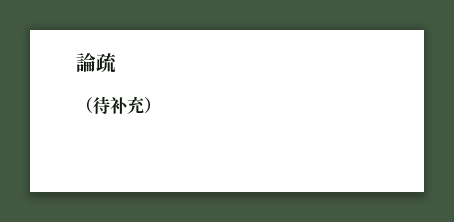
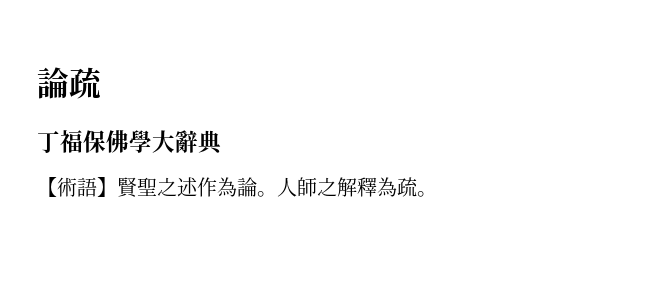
[76,96,161,114] （待补充） -> [37,130,224,155] [37,177,437,198] 丁福保佛學大辭典 // 【術語】賢聖之述作為論。人師之解釋為疏。

